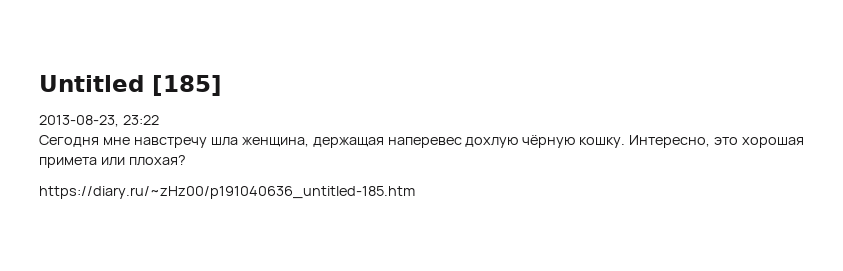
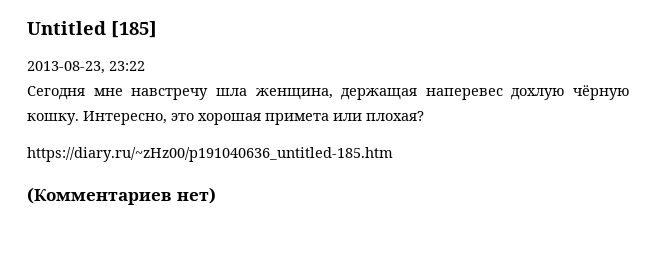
(415, 192) none -> [27,187,216,205] // (Комментариев нет)

